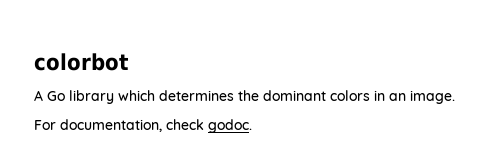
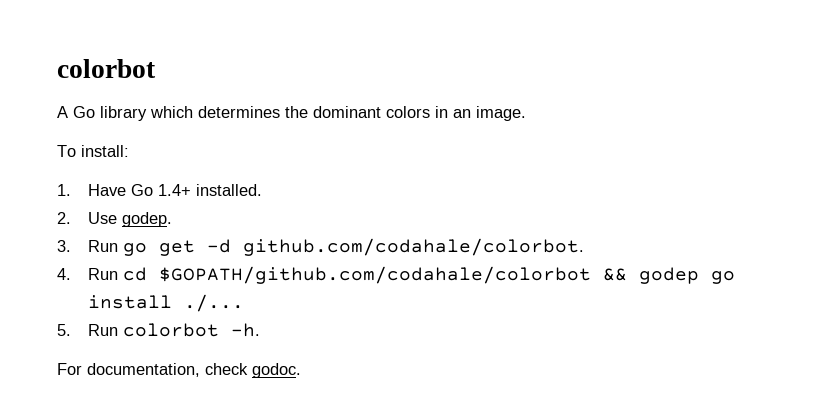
(455, 97) none -> [57,145,129,157] [57,184,262,196] [57,212,172,227] [57,238,584,256] [57,266,735,284] [87,294,244,312] [57,323,260,337] // To install: // 1. Have Go 1.4+ installed. // 2. Use godep. // 3. Run go get -d github.com/codahale/colorbot. // 4. Run cd $GOPATH/github.com/codahale/colorbot && godep go install ./... // 5. Run colorbot -h.

